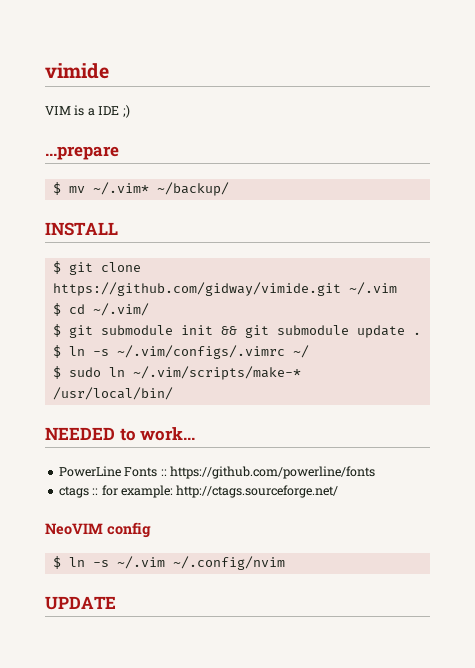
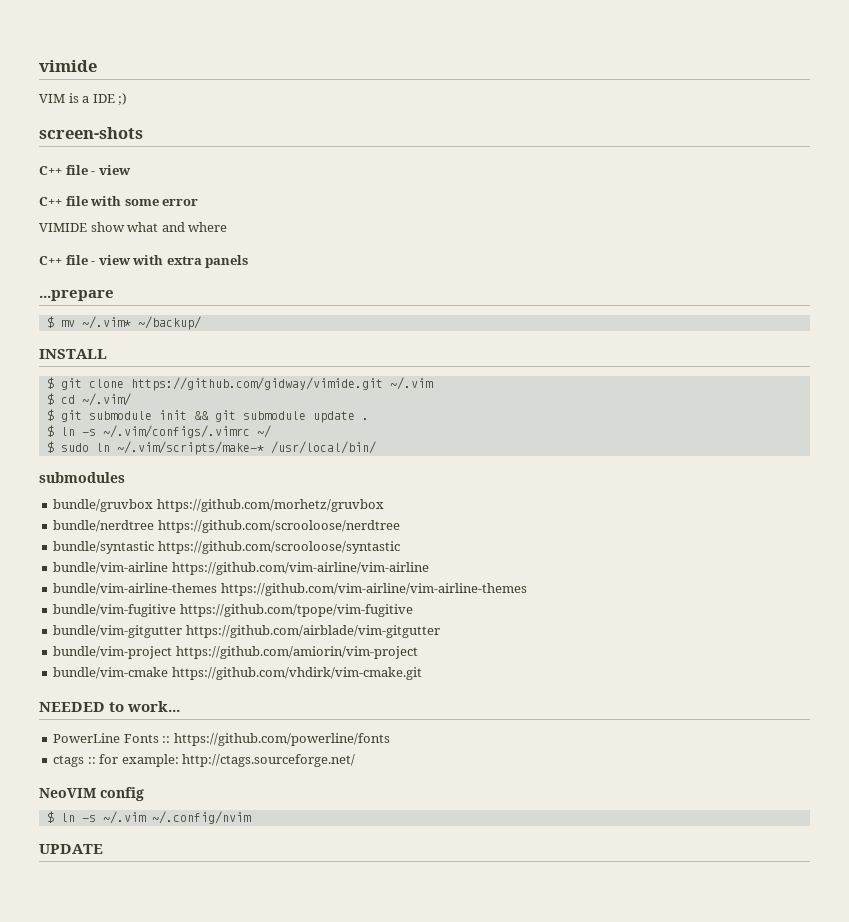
(130, 111) none -> [39,127,143,139] [39,165,131,175] [39,196,199,206] [39,222,228,232] [39,255,249,268] // screen-shots // C++ file - view // C++ file with some error // VIMIDE show what and where // C++ file - view with extra panels
(173, 393) none -> [39,472,125,483] [53,499,384,512] [53,520,400,533] [53,541,400,554] [53,562,429,575] [53,583,527,596] [53,604,413,617] [53,625,440,638] [53,646,418,659] [53,667,422,680] // submodules // bundle/gruvbox https://github.com/morhetz/gruvbox // bundle/nerdtree https://github.com/scrooloose/nerdtree // bundle/syntastic https://github.com/scrooloose/syntastic // bundle/vim-airline https://github.com/vim-airline/vim-airline // bundle/vim-airline-themes https://github.com/vim-airline/vim-airline-themes // bundle/vim-fugitive https://github.com/tpope/vim-fugitive // bundle/vim-gitgutter https://github.com/airblade/vim-gitgutter // bundle/vim-project https://github.com/amiorin/vim-project // bundle/vim-cmake https://github.com/vhdirk/vim-cmake.git

